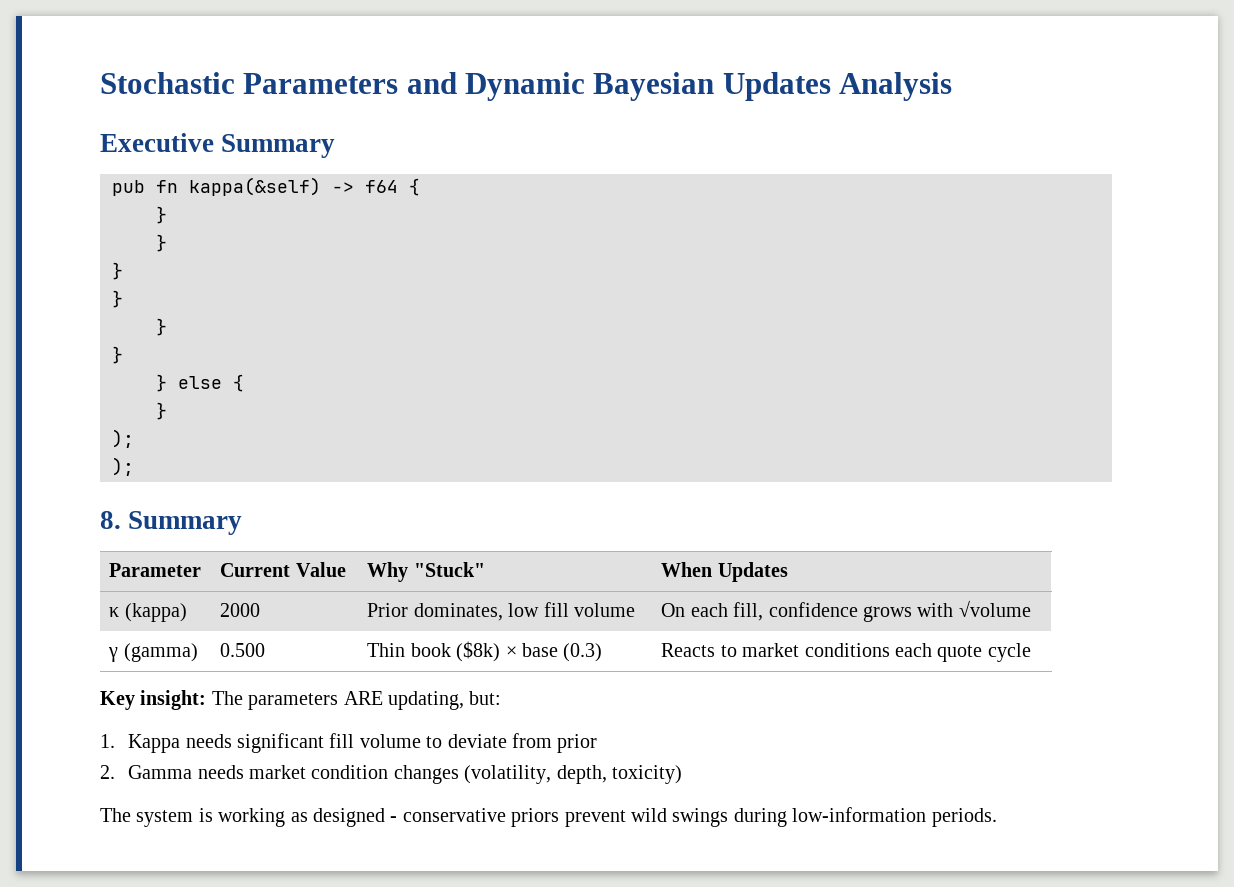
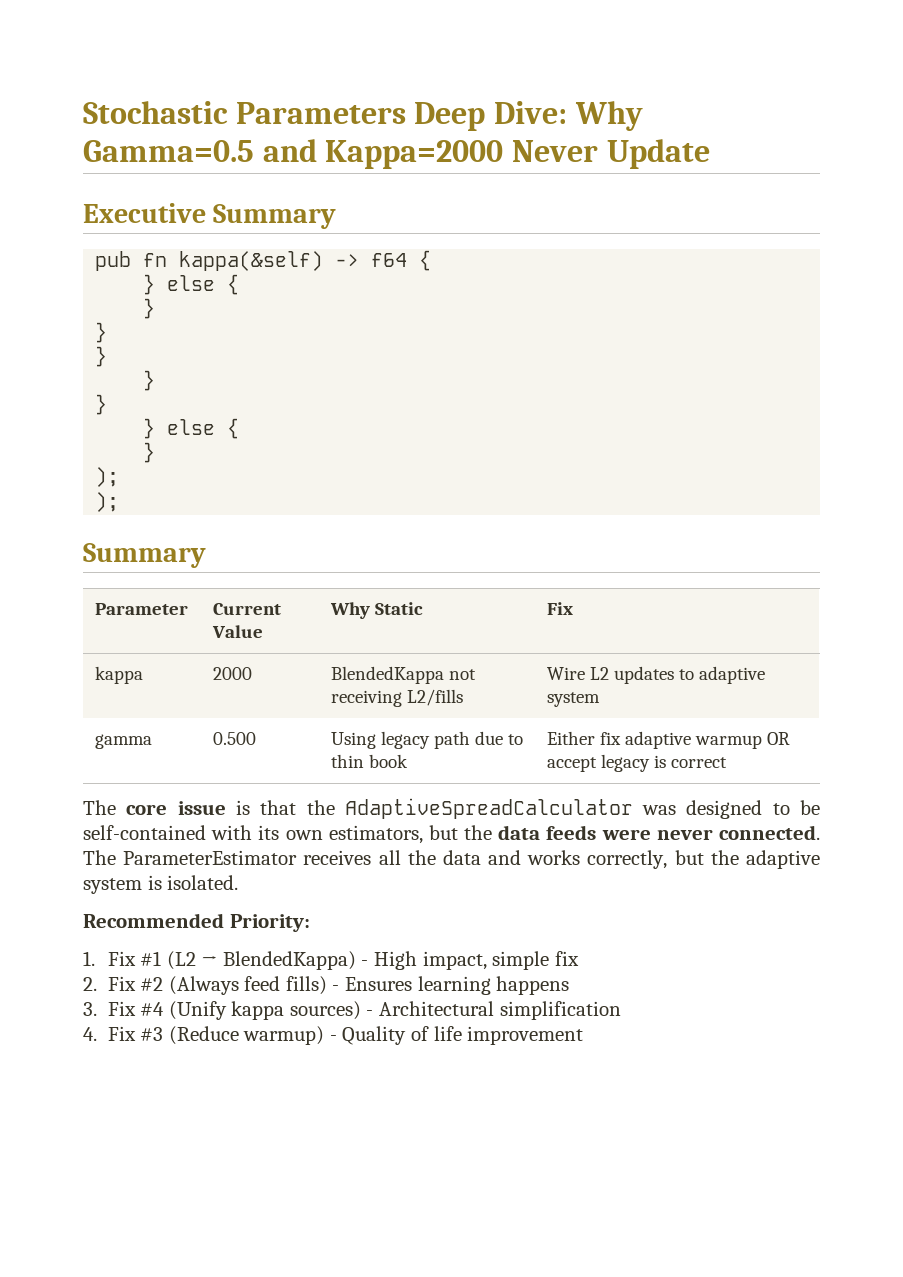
[406,72,953,101] and Dynamic Bayesian Updates Analysis -> [414,101,643,131] [83,139,710,169] Deep Dive: Why Gamma=0.5 and Kappa=2000 Never Update
(167, 215) none -> [167,274,240,295] else {
[100,511,121,529] 8. -> (120, 502) none
[413,562,485,577] [661,562,788,582] [109,603,187,622] [220,603,261,617] [367,602,636,621] [661,600,1031,622] [108,643,198,662] [220,643,266,657] [367,641,603,662] [661,643,1031,662] [100,690,502,710] [100,733,598,753] [100,765,683,784] [100,807,997,827] "Stuck" | When Updates // κ (kappa) | 2000 | Prior dominates, low fill volume | On each fill, confidence grows with √volume // γ (gamma) | 0.500 | Thin book ($8k) × base (0.3) | Reacts to market conditions each quote cycle // Key insight: The parameters ARE updating, but: // 1. Kappa needs significant fill volume to deviate from prior // 2. Gamma needs market condition changes (volatility, depth, toxicity) // The system is working as designed - conservative priors prevent wild swings during low-information periods. -> [375,602,424,615] [547,602,574,615] [95,666,144,684] [213,667,253,680] [331,666,477,684] [331,689,464,707] [547,666,766,684] [547,692,601,707] [95,734,153,749] [213,732,257,745] [331,731,524,749] [331,754,409,768] [547,731,791,749] [547,754,728,772] [83,798,820,819] [83,825,820,844] [83,850,820,869] [83,875,239,894] [83,913,310,932] [83,951,579,970] [83,976,570,995] [83,1001,621,1020] [83,1026,584,1045] Static | Fix // kappa | 2000 | BlendedKappa not receiving L2/fills | Wire L2 updates to adaptive system // gamma | 0.500 | Using legacy path due to thin book | Either fix adaptive warmup OR accept legacy is correct // The core issue is that the AdaptiveSpreadCalculator was designed to be self-contained with its own estimators, but the data feeds were never connected. The ParameterEstimator receives all the data and works correctly, but the adaptive system is isolated. // Recommended Priority: // 1. Fix #1 (L2 → BlendedKappa) - High impact, simple fix // 2. Fix #2 (Always feed fills) - Ensures learning happens // 3. Fix #4 (Unify kappa sources) - Architectural simplification // 4. Fix #3 (Reduce warmup) - Quality of life improvement

